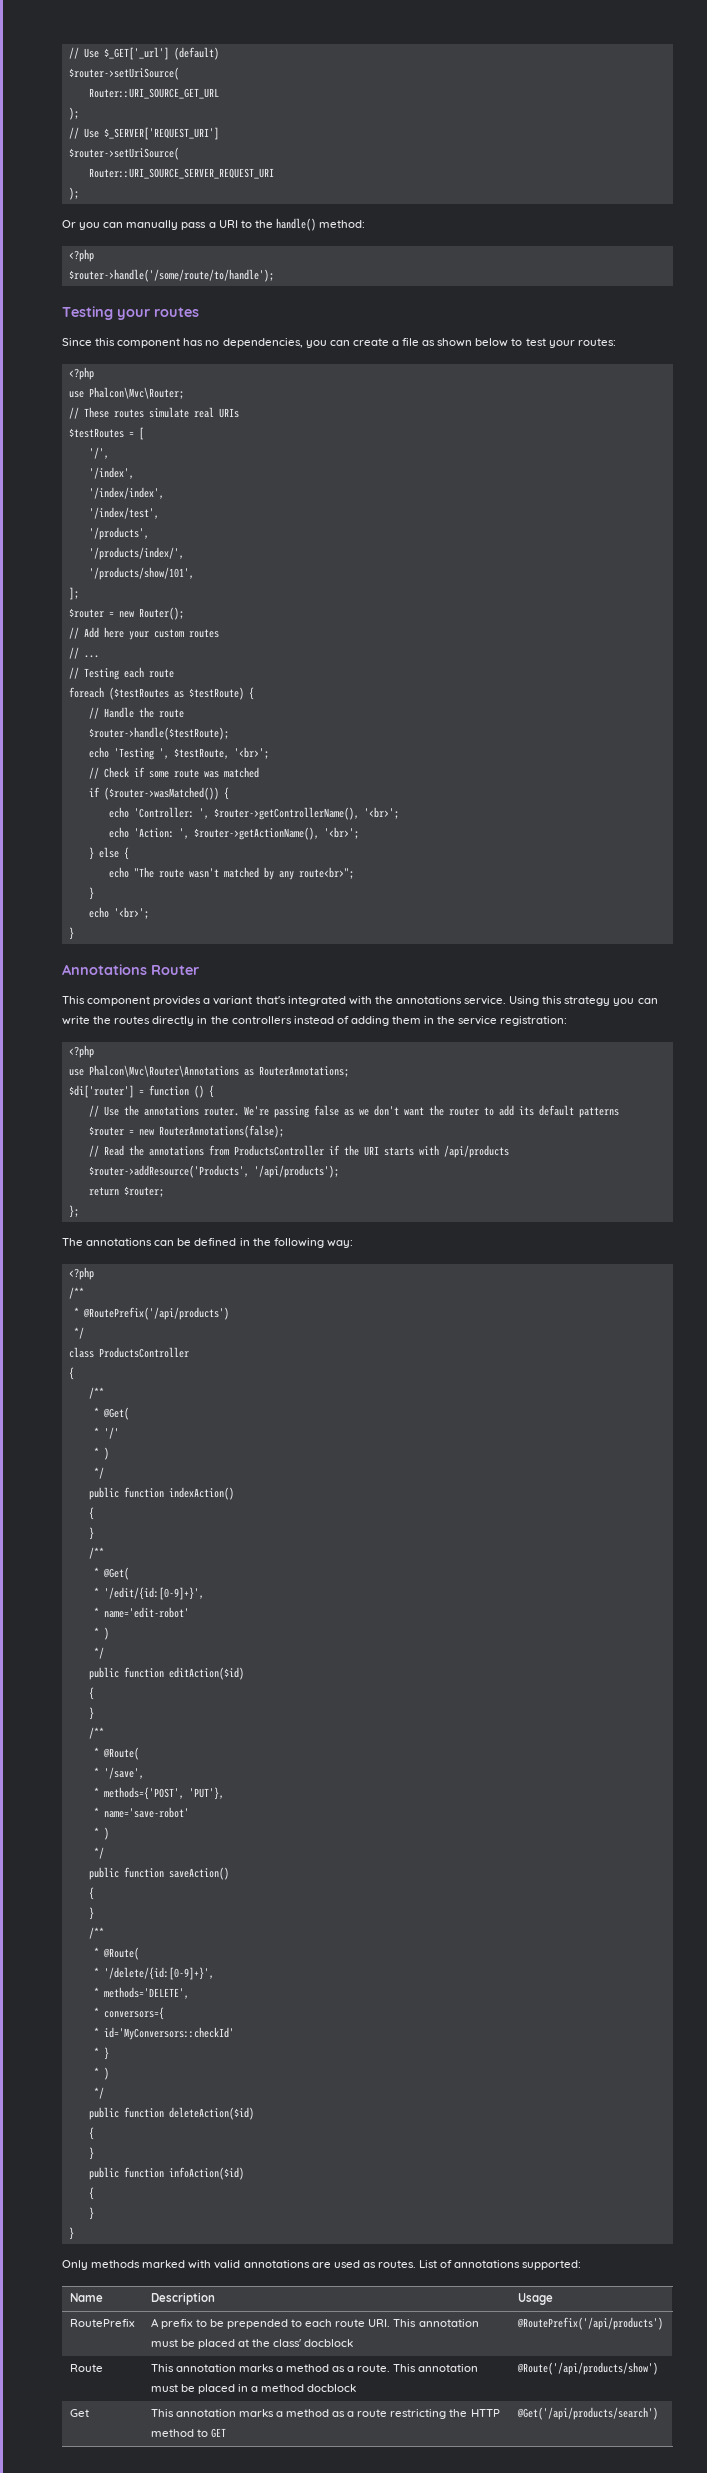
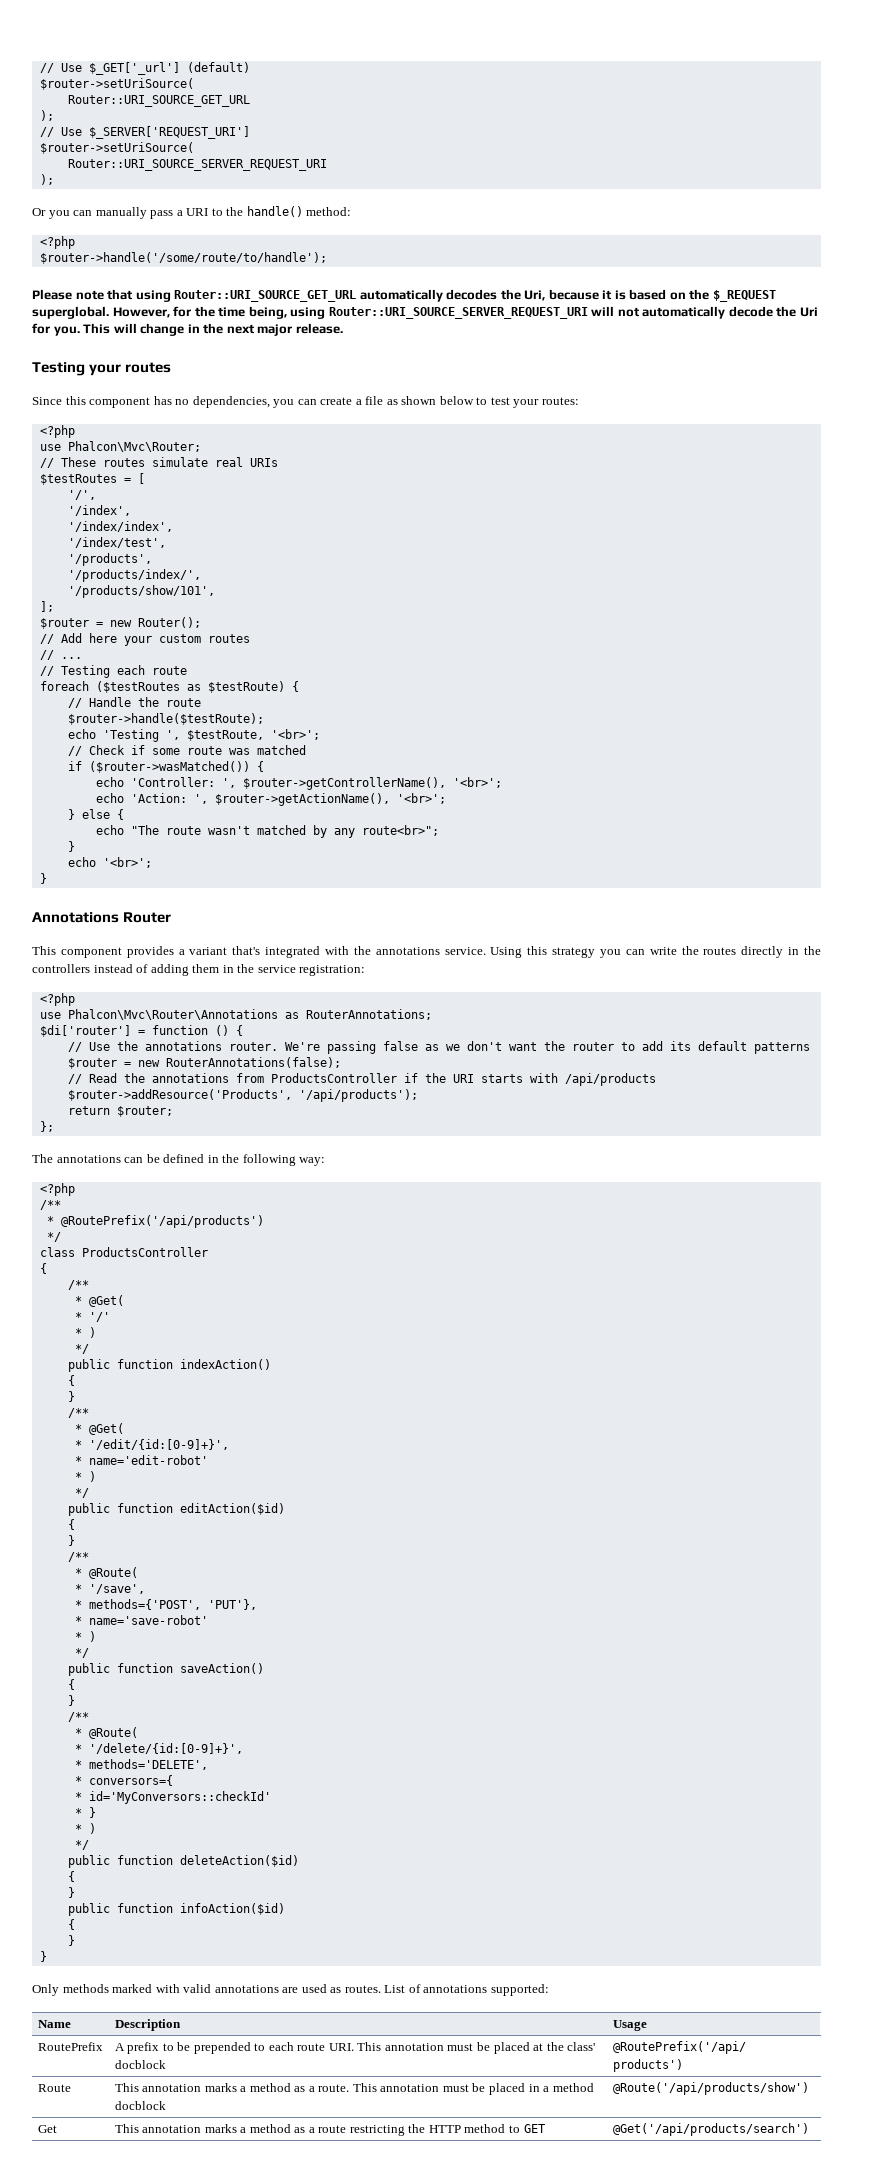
(274, 275) none -> [32,289,776,302] [32,306,818,319] [32,323,343,336] // Please note that using Router::URI_SOURCE_GET_URL automatically decodes the Uri, because it is based on the $_REQUEST superglobal. However, for the time being, using Router::URI_SOURCE_SERVER_REQUEST_URI will not automatically decode the Uri for you. This will change in the next major release.

